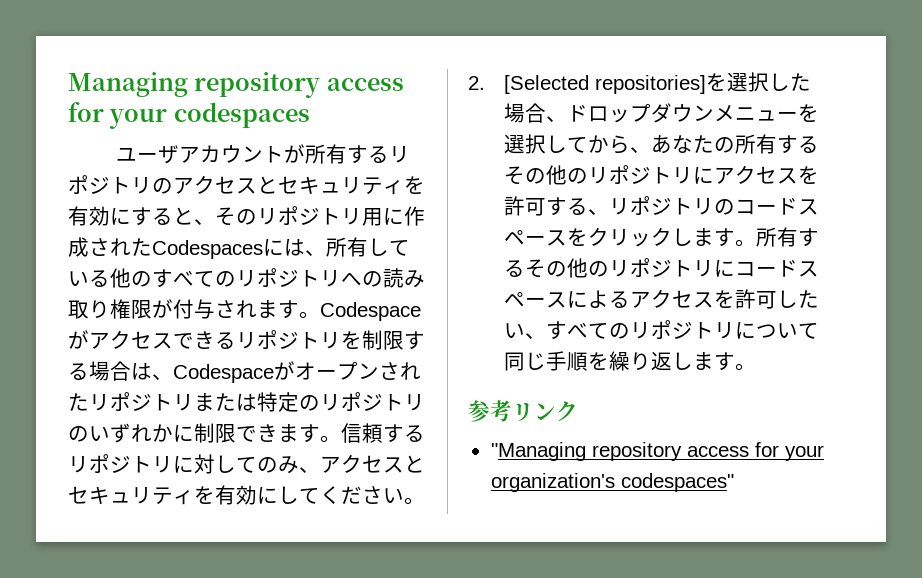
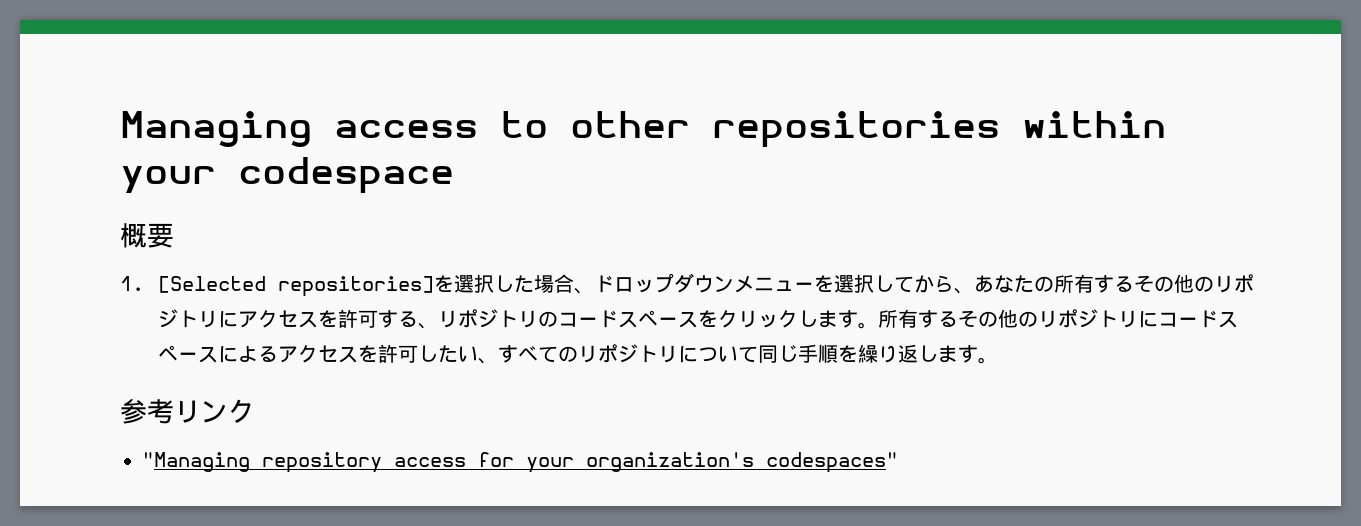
[194,72,404,98] [68,102,310,129] [115,144,410,164] [68,175,425,195] [68,206,425,226] [68,237,410,259] [68,268,425,288] [68,299,421,321] [68,330,425,350] [68,361,421,383] [68,392,425,412] [68,423,425,443] [68,454,425,474] [68,485,425,505] [468,76,485,90] repository access for your codespaces // ユーザアカウントが所有するリポジトリのアクセスとセキュリティを有効にすると、そのリポジトリ用に作成されたCodespacesには、所有している他のすべてのリポジトリへの読み取り権限が付与されます。Codespaceがアクセスできるリポジトリを制限する場合は、Codespaceがオープンされたリポジトリまたは特定のリポジトリのいずれかに制限できます。信頼するリポジトリに対してのみ、アクセスとセキュリティを有効にしてください。 // 2. -> [334,111,1166,147] [120,157,454,193] [120,223,174,248] [120,276,144,291] access to other repositories within your codespace // 概要 // 1.

